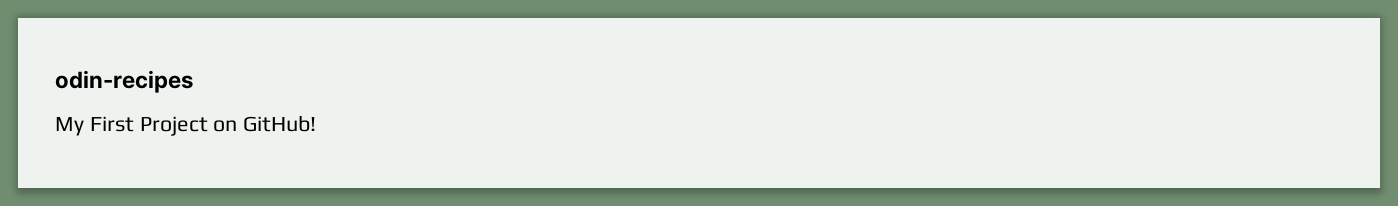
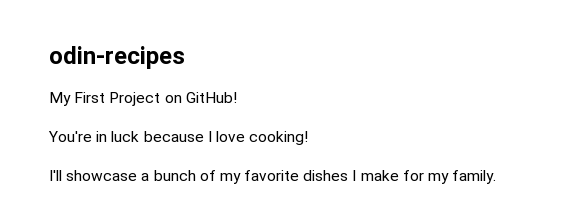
(317, 123) none -> [48,131,309,145] [49,170,497,184] // You're in luck because I love cooking! // I'll showcase a bunch of my favorite dishes I make for my family.

